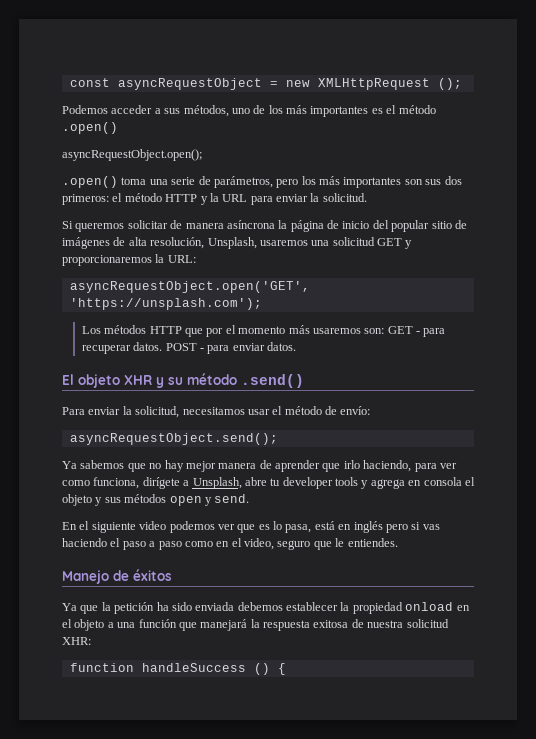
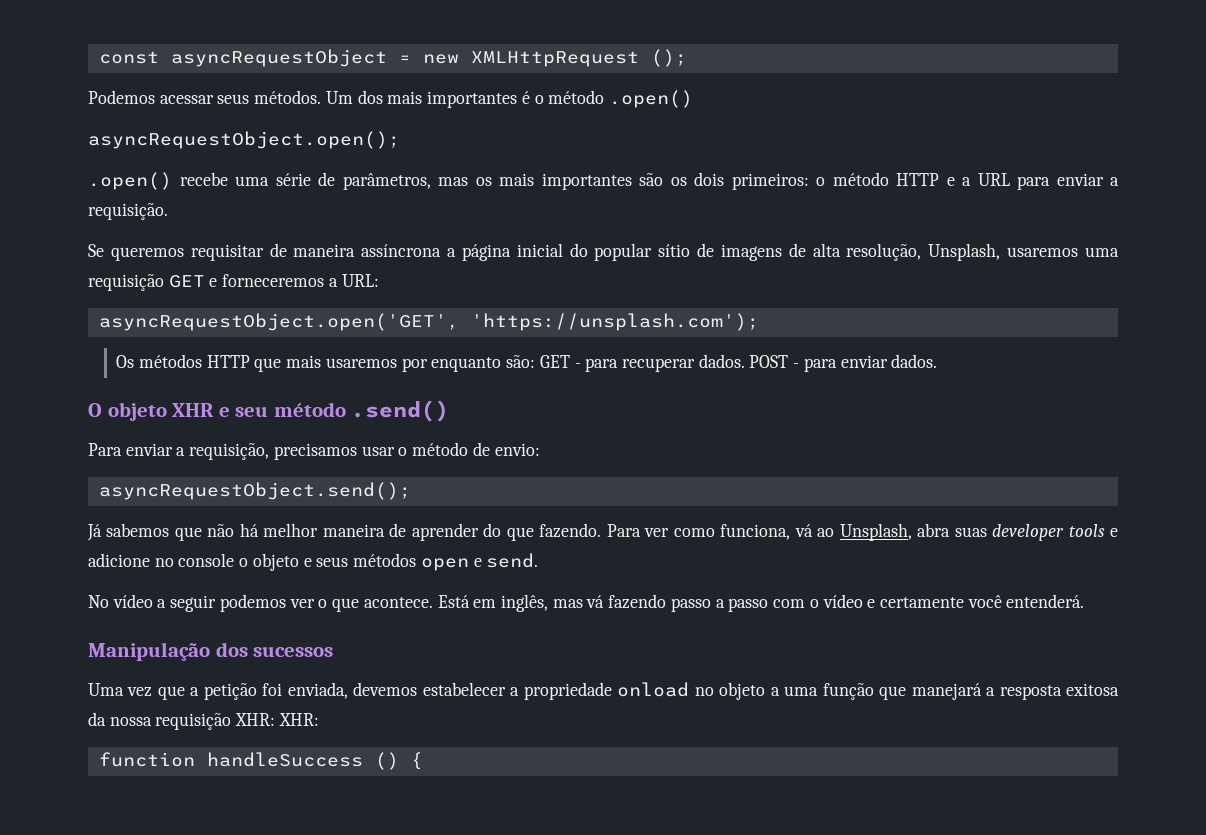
[111,105,436,117] [62,122,118,134] [62,149,202,161] [62,176,462,188] [62,193,367,205] [62,220,467,232] [62,237,110,249] acceder a sus métodos, uno de los más importantes es el método .open() // asyncRequestObject.open(); // .open() toma una serie de parámetros, pero los más importantes son sus dos primeros: el método HTTP y la URL para enviar la solicitud. // Si queremos solicitar de manera asíncrona la página de inicio del popular sitio de imágenes -> [159,90,693,108] [88,131,400,149] [88,172,1119,190] [88,203,168,220] [88,243,782,261] acessar seus métodos. Um dos mais importantes é o método .open() // asyncRequestObject.open(); // .open() recebe uma série de parâmetros, mas os mais importantes são os dois primeiros: o método HTTP e a URL para enviar a requisição. // Se queremos requisitar de maneira assíncrona a página inicial do popular sítio de imagens
[150,237,205,249] resolución, -> [846,243,922,261] resolução,
[311,237,413,249] [62,254,165,266] una solicitud GET y proporcionaremos la -> [1085,247,1120,257] [88,274,338,291] uma requisição GET e forneceremos a
[81,326,101,334] Los -> [116,355,135,368] Os
[206,325,385,337] por el momento más usaremos son: -> [286,355,536,372] mais usaremos por enquanto são:
[133,342,163,351] datos. -> [698,354,745,368] dados.
[267,342,297,351] [62,374,183,388] datos. // El objeto XHR y su -> [891,354,938,368] [88,402,269,421] dados. // O objeto XHR e seu
[122,406,283,418] la solicitud, necesitamos usar el -> [176,443,408,460] a requisição, precisamos usar o
[340,406,371,415] envío: -> [494,443,540,456] envio:
[62,461,77,469] Ya -> [87,524,102,541] Já
[149,460,457,472] [62,477,475,489] [62,494,121,506] no hay mejor manera de aprender que irlo haciendo, para ver como funciona, dirígete a Unsplash, abre tu developer tools y agrega en consola el objeto y sus -> [207,523,1119,541] [88,553,349,571] não há melhor maneira de aprender do que fazendo. Para ver como funciona, vá ao Unsplash, abra suas developer tools e adicione no console o objeto e seus
[204,497,212,506] y -> [473,558,482,567] e
[62,521,440,533] [62,538,398,550] [62,569,172,584] [62,602,470,614] [62,619,449,631] En el siguiente video podemos ver que es lo pasa, está en inglés pero si vas haciendo el paso a paso como en el video, seguro que le entiendes. // Manejo de éxitos // Ya que la petición ha sido enviada debemos establecer la propiedad onload en el objeto a una función que manejará la respuesta exitosa de nuestra solicitud -> [88,594,1085,612] [88,642,334,661] [88,682,1119,700] [88,712,276,730] No vídeo a seguir podemos ver o que acontece. Está em inglês, mas vá fazendo passo a passo com o vídeo e certamente você entenderá. // Manipulação dos sucessos // Uma vez que a petição foi enviada, devemos estabelecer a propriedade onload no objeto a uma função que manejará a resposta exitosa da nossa requisição XHR:

